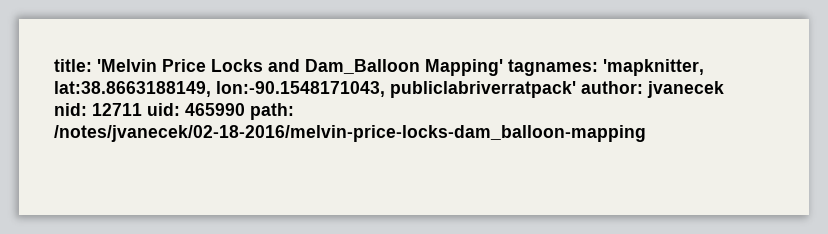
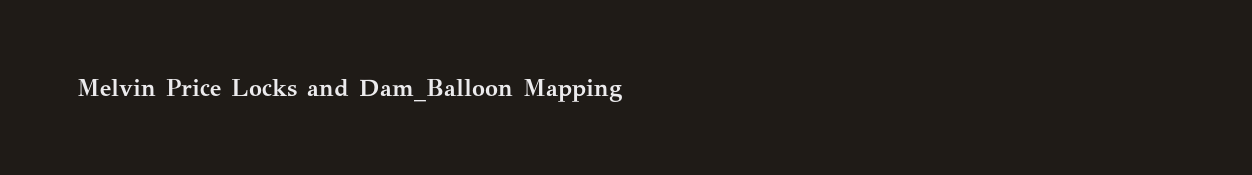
[54,59,157,72] title: 'Melvin -> [77,79,156,96] Melvin
[425,59,704,76] [54,81,724,98] [54,103,294,120] [54,125,646,142] Mapping' tagnames: 'mapknitter, lat:38.8663188149, lon:-90.1548171043, publiclabriverratpack' author: jvanecek nid: 12711 uid: 465990 path: /notes/jvanecek/02-18-2016/melvin-price-locks-dam_balloon-mapping -> [523,79,622,102] Mapping

